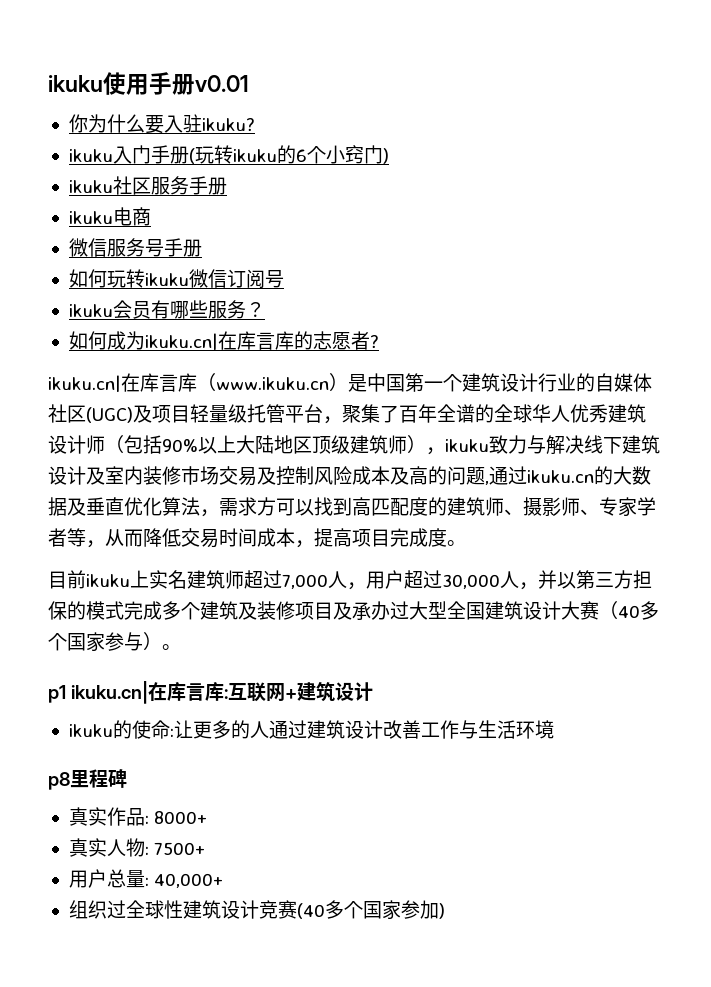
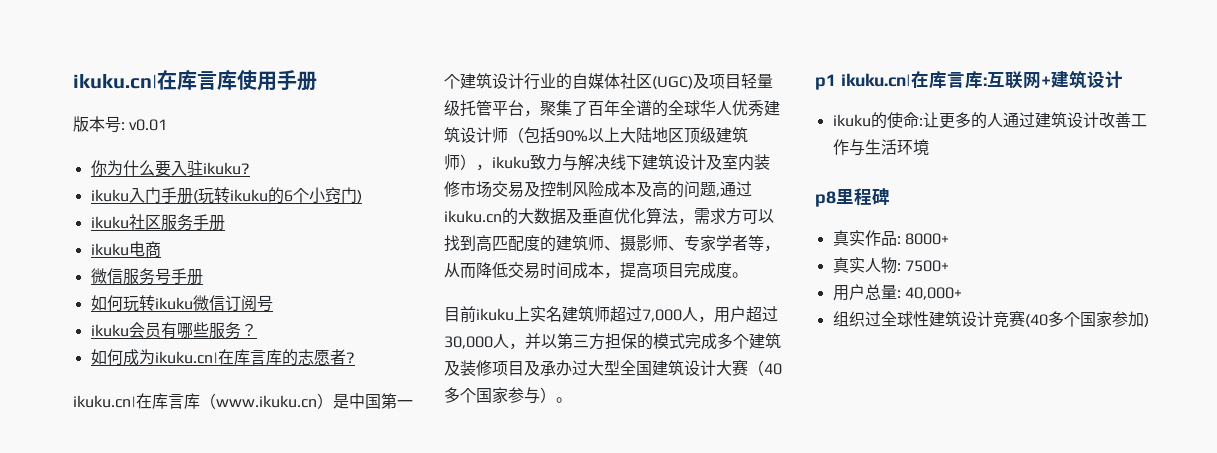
[48,75,103,92] ikuku -> [73,70,237,90] ikuku.cn|在库言库
(195, 84) none -> [73,116,125,133] // 版本号:

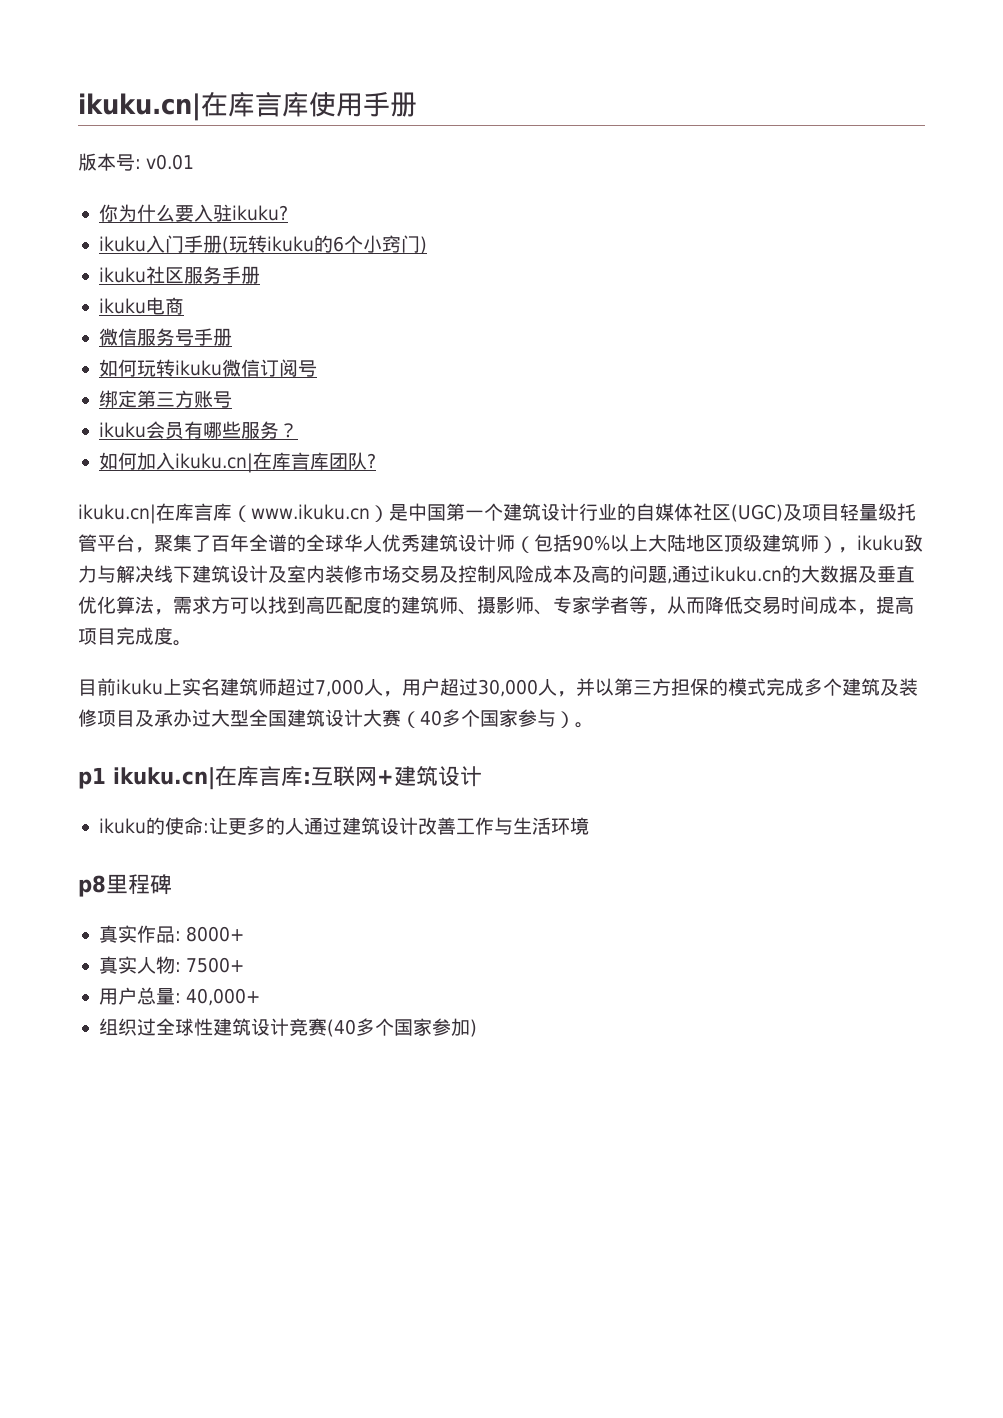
(273, 303) none -> [98,390,232,408] // 绑定第三方账号
[122,349,346,366] 成为ikuku.cn|在库言库的志愿者 -> [136,452,367,473] 加入ikuku.cn|在库言库团队

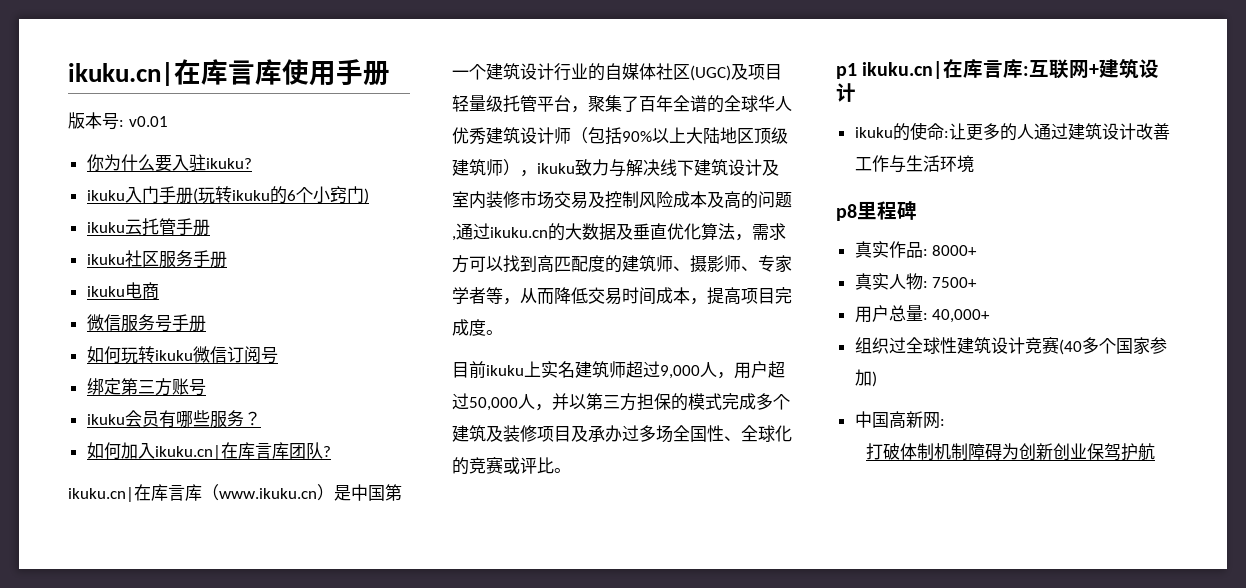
(427, 245) none -> [86,218,210,236] // ikuku云托管手册
[315,679,364,697] 7,000 -> [660,365,700,379] 9,000
[478,679,538,697] 30,000 -> [469,397,518,411] 50,000
[211,709,575,728] 大型全国建筑设计大赛（40多个国家参与） -> [639,425,792,443] [452,456,554,475] 多场全国性、全球化的竞赛或评比
(477, 1028) none -> [854,411,945,429] [865,443,1155,461] // 中国高新网: // 打破体制机制障碍为创新创业保驾护航

